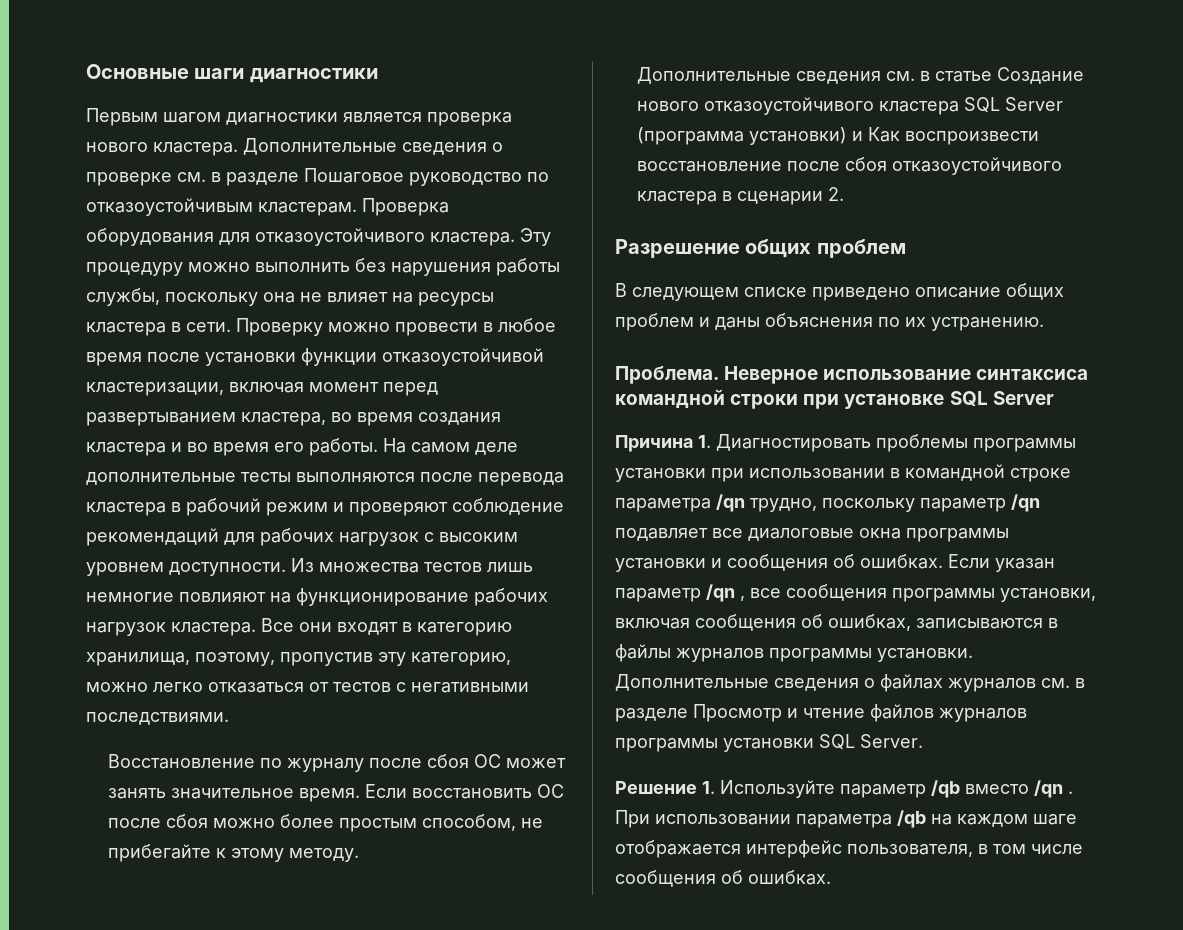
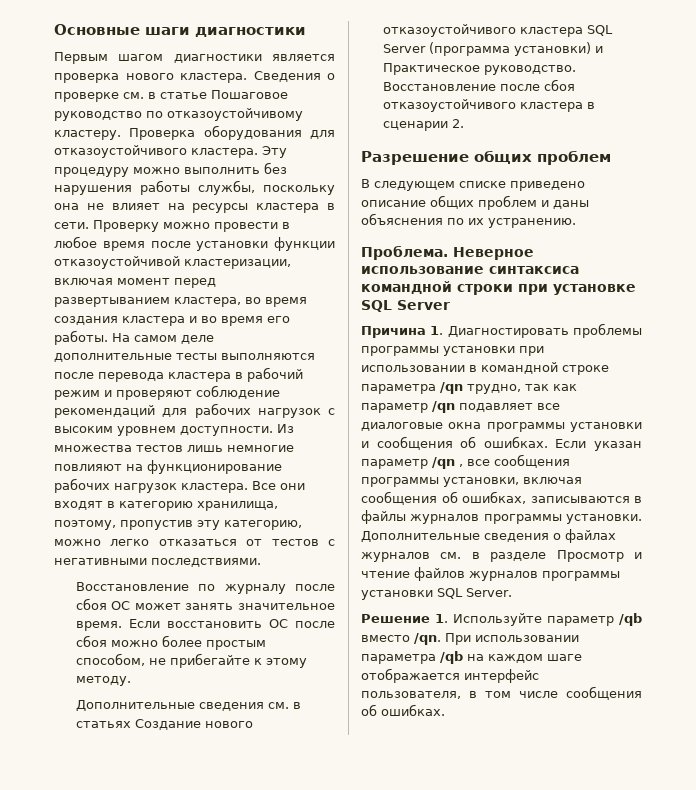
[243,138,487,155] Дополнительные сведения -> [253,71,321,82] Сведения
[226,172,299,186] разделе -> [160,92,207,99] статье
[86,198,357,216] отказоустойчивым кластерам. -> [167,108,303,121] [54,130,121,140] отказоустойчивому кластеру.
[935,71,993,82] статье -> [75,721,131,728] статьях
[868,127,1040,145] [637,161,783,172] Как воспроизвести восстановление -> [382,63,576,75] [382,82,496,91] Практическое руководство. Восстановление
[822,498,915,512] поскольку -> [525,384,577,391] так как
[1034,780,1073,798] /qn . -> [414,633,441,645] /qn.

